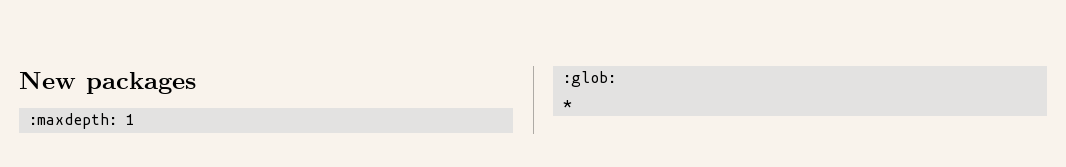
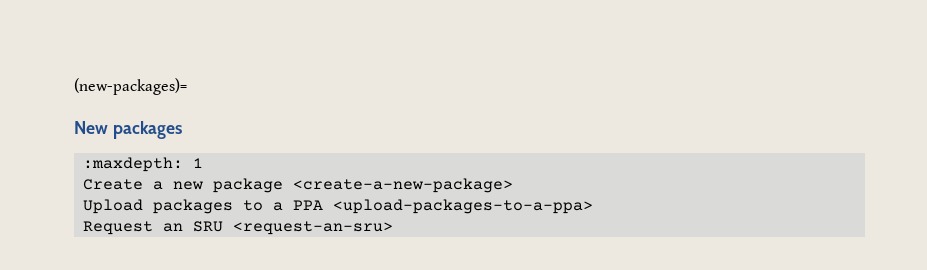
(19, 80) none -> [74,78,187,95] (new-packages)= //
[562,71,616,87] [562,100,572,108] :glob: // * -> [83,178,514,193] [83,199,594,214] [83,221,394,235] Create a new package <create-a-new-package> // Upload packages to a PPA <upload-packages-to-a-ppa> // Request an SRU <request-an-sru>

